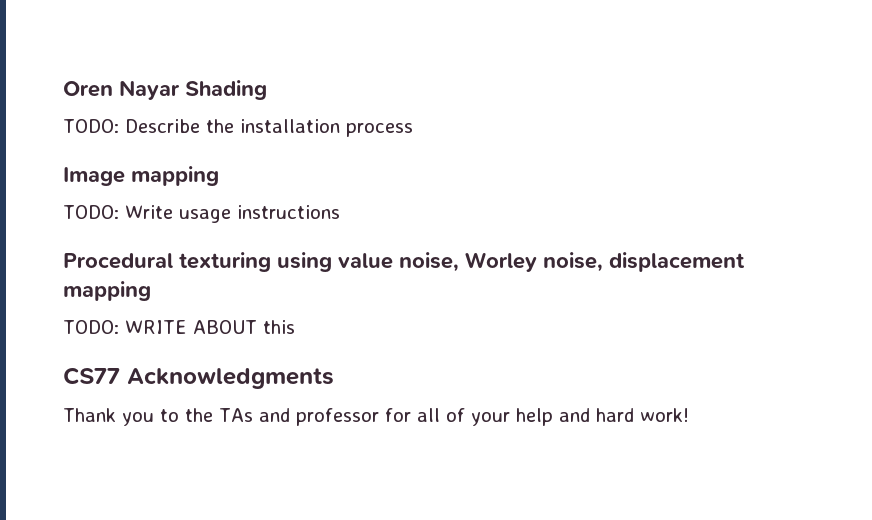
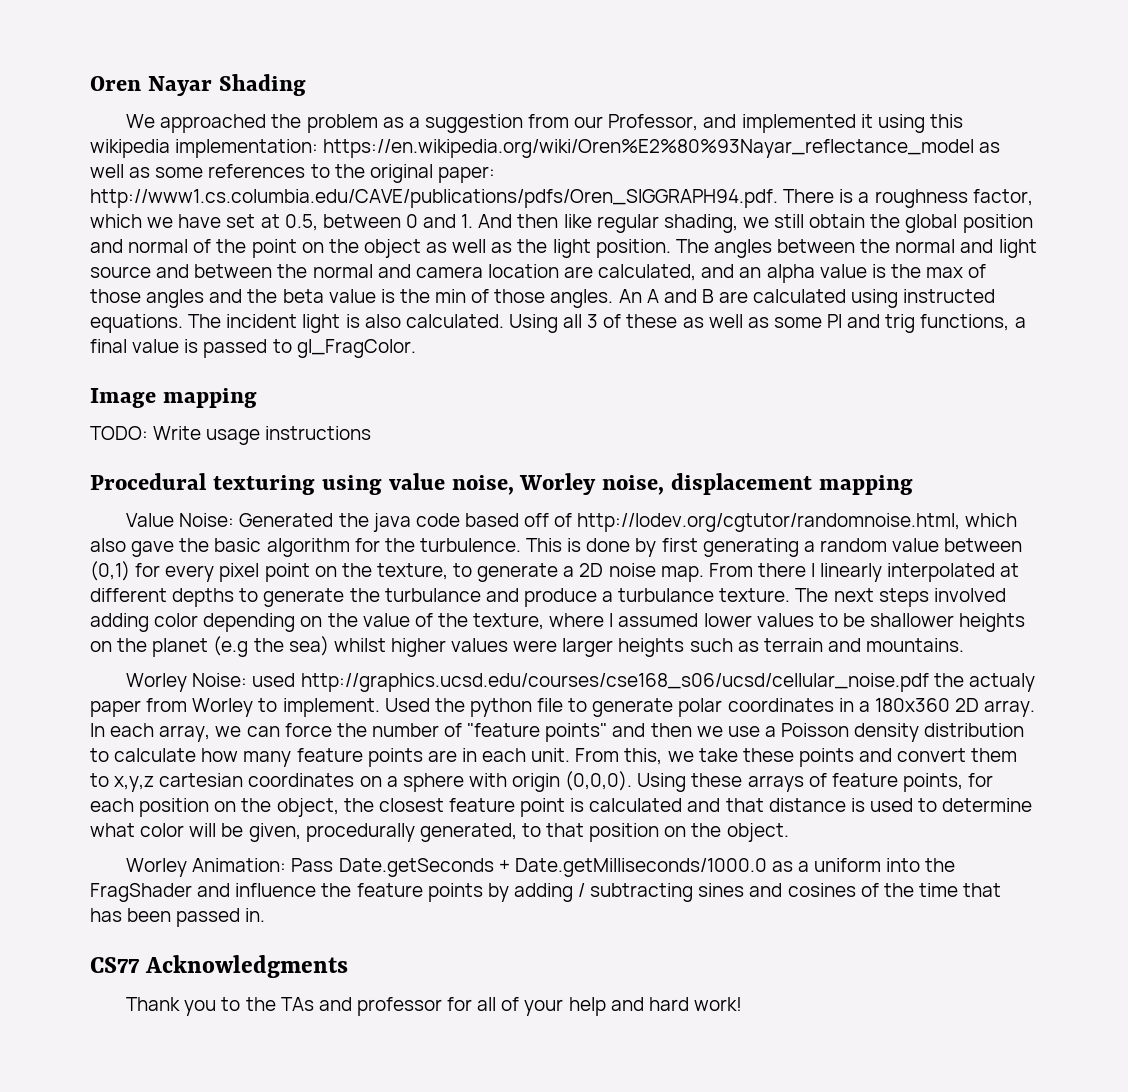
[63,119,413,137] TODO: Describe the installation process -> [126,114,964,133] [90,139,1001,158] [90,164,495,183] [90,189,1033,208] [90,214,1033,233] [90,239,1037,258] [90,264,987,283] [90,289,996,308] [90,314,1026,333] [90,339,416,358] We approached the problem as a suggestion from our Professor, and implemented it using this wikipedia implementation: https://en.wikipedia.org/wiki/Oren%E2%80%93Nayar_reflectance_model as well as some references to the original paper: http://www1.cs.columbia.edu/CAVE/publications/pdfs/Oren_SIGGRAPH94.pdf. There is a roughness factor, which we have set at 0.5, between 0 and 1. And then like regular shading, we still obtain the global position and normal of the point on the object as well as the light position. The angles between the normal and light source and between the normal and camera location are calculated, and an alpha value is the max of those angles and the beta value is the min of those angles. An A and B are calculated using instructed equations. The incident light is also calculated. Using all 3 of these as well as some PI and trig functions, a final value is passed to gl_FragColor.
[63,320,295,334] TODO: WRITE ABOUT this -> [126,513,1018,532] [90,538,1023,557] [90,561,1020,582] [90,588,1006,607] [90,613,1026,632] [90,636,965,657] [126,673,1035,692] [90,698,1036,717] [90,723,1025,742] [90,748,1018,767] [90,771,994,792] [90,798,1033,817] [90,823,789,842] [126,858,956,877] [90,883,1002,902] [90,908,266,927] Value Noise: Generated the java code based off of http://lodev.org/cgtutor/randomnoise.html, which also gave the basic algorithm for the turbulence. This is done by first generating a random value between (0,1) for every pixel point on the texture, to generate a 2D noise map. From there I linearly interpolated at different depths to generate the turbulance and produce a turbulance texture. The next steps involved adding color depending on the value of the texture, where I assumed lower values to be shallower heights on the planet (e.g the sea) whilst higher values were larger heights such as terrain and mountains. // Worley Noise: used http://graphics.ucsd.edu/courses/cse168_s06/ucsd/cellular_noise.pdf the actualy paper from Worley to implement. Used the python file to generate polar coordinates in a 180x360 2D array. In each array, we can force the number of "feature points" and then we use a Poisson density distribution to calculate how many feature points are in each unit. From this, we take these points and convert them to x,y,z cartesian coordinates on a sphere with origin (0,0,0). Using these arrays of feature points, for each position on the object, the closest feature point is calculated and that distance is used to determine what color will be given, procedurally generated, to that position on the object. // Worley Animation: Pass Date.getSeconds + Date.getMilliseconds/1000.0 as a uniform into the FragShader and influence the feature points by adding / subtracting sines and cosines of the time that has been passed in.

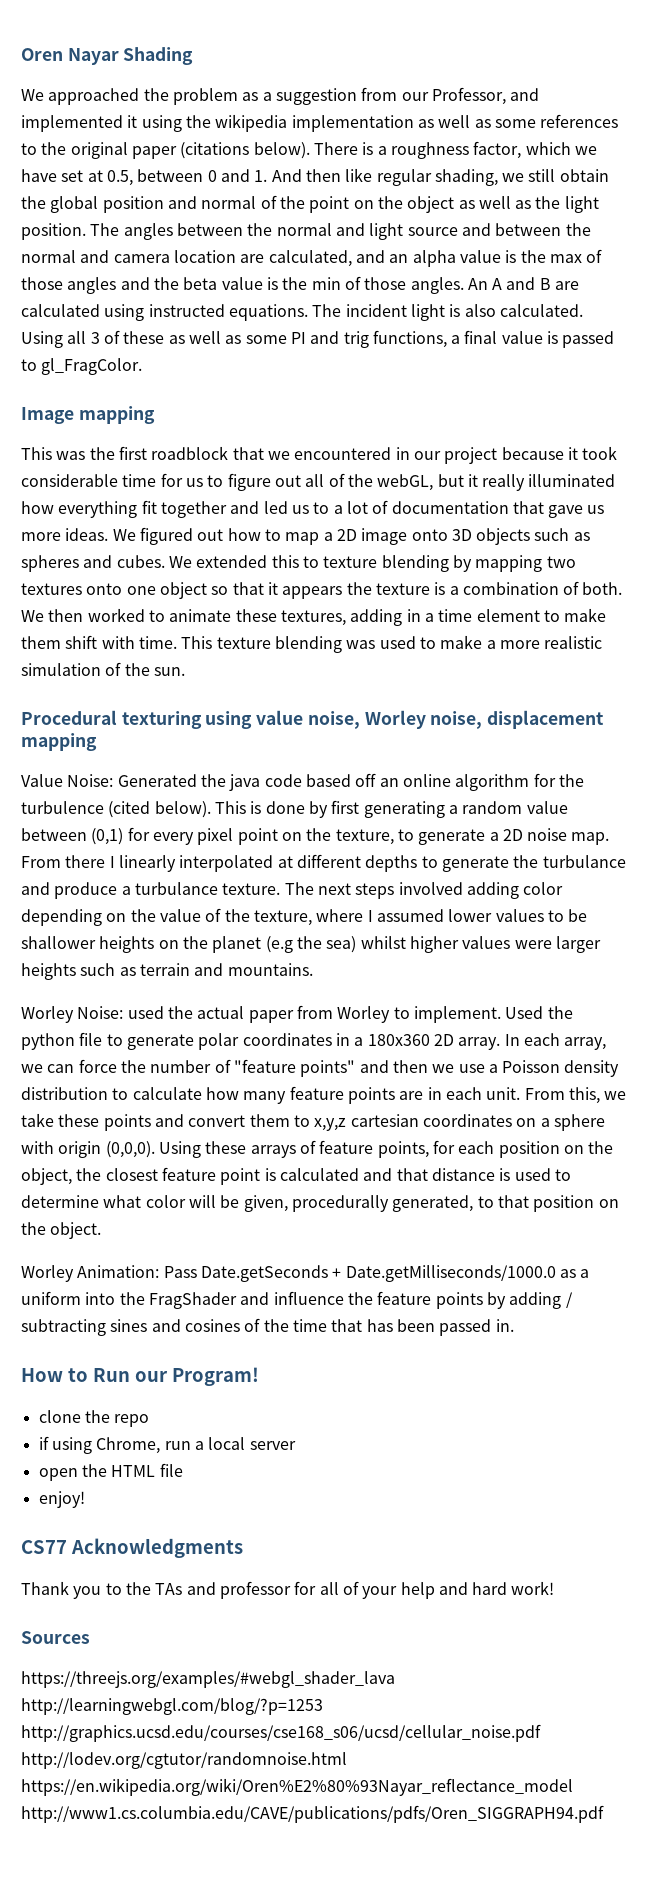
[930,114,964,128] [90,139,975,158] this wikipedia implementation: https://en.wikipedia.org/wiki/Oren%E2%80%93Nayar_reflectance_model -> [185,114,414,132] the wikipedia implementation
[437,166,495,183] [90,189,778,208] paper: http://www1.cs.columbia.edu/CAVE/publications/pdfs/Oren_SIGGRAPH94.pdf. -> [131,142,310,159] paper (citations below).
[90,426,372,445] TODO: Write usage instructions -> [21,446,618,464] [21,473,616,491] [21,500,605,518] [21,527,590,545] [21,555,576,572] [21,581,623,599] [21,608,607,626] [21,635,603,653] [21,662,185,676] This was the first roadblock that we encountered in our project because it took considerable time for us to figure out all of the webGL, but it really illuminated how everything fit together and led us to a lot of documentation that gave us more ideas. We figured out how to map a 2D image onto 3D objects such as spheres and cubes. We extended this to texture blending by mapping two textures onto one object so that it appears the texture is a combination of both. We then worked to animate these textures, adding in a time element to make them shift with time. This texture blending was used to make a more realistic simulation of the sun.
[554,513,1018,532] [90,538,521,557] of http://lodev.org/cgtutor/randomnoise.html, which also gave the basic algorithm for the turbulence. -> [379,773,584,791] [21,801,211,818] an online algorithm for the turbulence (cited below).
[300,673,1035,692] http://graphics.ucsd.edu/courses/cse168_s06/ucsd/cellular_noise.pdf the actualy -> [167,1006,245,1019] the actual
(266, 915) none -> [21,1367,259,1386] [38,1410,150,1427] [38,1436,296,1454] [38,1463,183,1481] [38,1491,85,1508] // How to Run our Program! // clone the repo // if using Chrome, run a local server // open the HTML file // enjoy!
(743, 1004) none -> [21,1631,90,1644] [21,1671,395,1688] [21,1698,323,1715] [21,1724,541,1742] [21,1752,347,1769] [21,1778,573,1796] [21,1805,604,1823] // Sources // https://threejs.org/examples/#webgl_shader_lava http://learningwebgl.com/blog/?p=1253 http://graphics.ucsd.edu/courses/cse168_s06/ucsd/cellular_noise.pdf http://lodev.org/cgtutor/randomnoise.html https://en.wikipedia.org/wiki/Oren%E2%80%93Nayar_reflectance_model http://www1.cs.columbia.edu/CAVE/publications/pdfs/Oren_SIGGRAPH94.pdf

